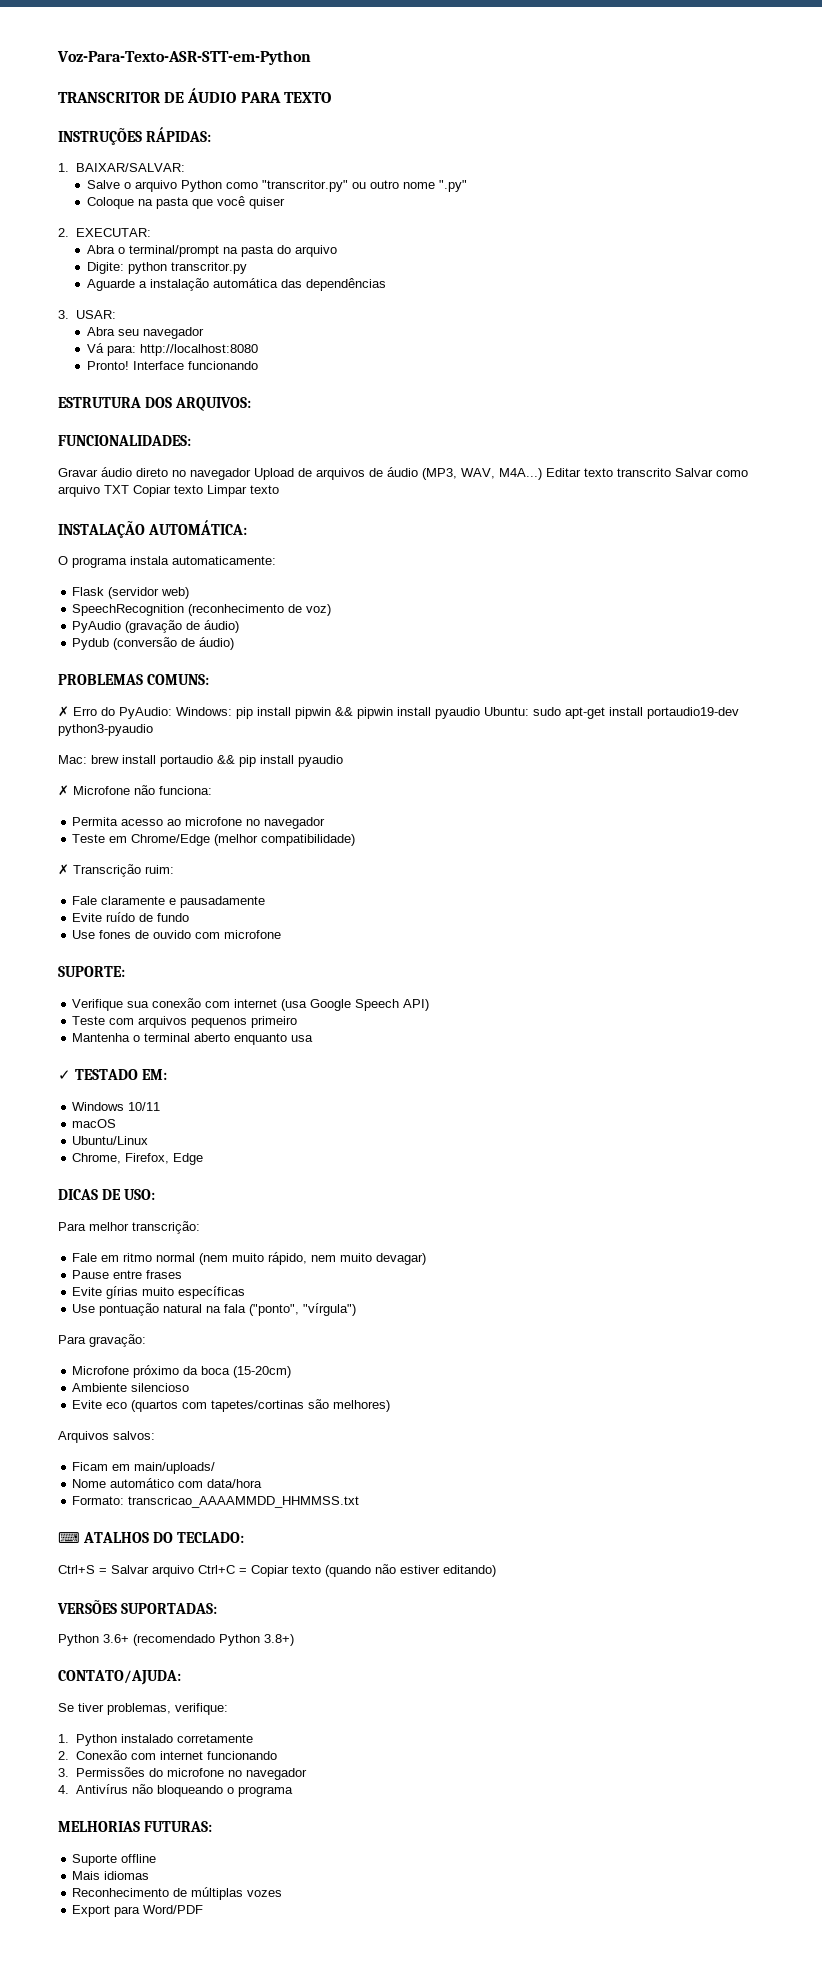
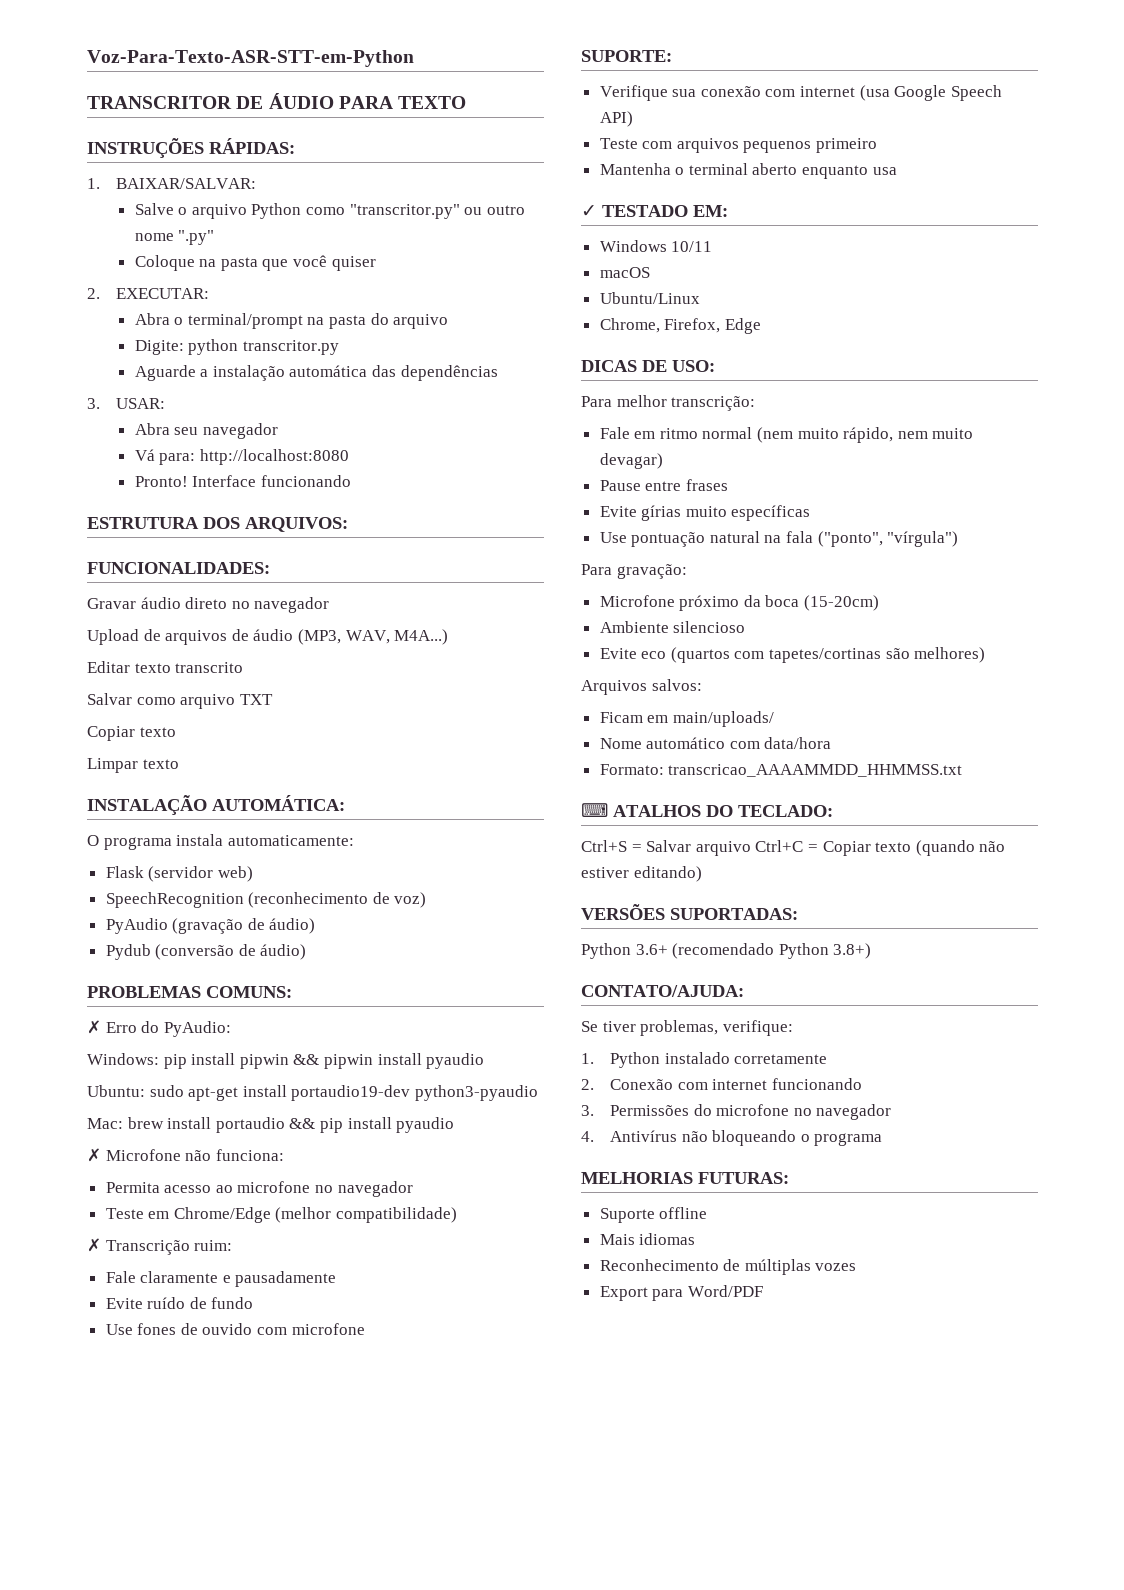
(251, 474) none -> (330, 605) //
(542, 474) none -> (449, 637) //
(671, 472) none -> (244, 667) //
[133,485,203,497] Copiar texto -> [87,726,176,741] // Copiar texto //
(172, 713) none -> (231, 1029) //
(480, 713) none -> (485, 1061) //

